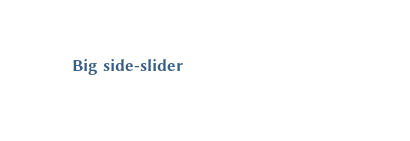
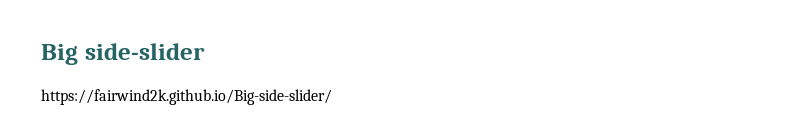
(183, 65) none -> [41,89,332,105] // https://fairwind2k.github.io/Big-side-slider/

